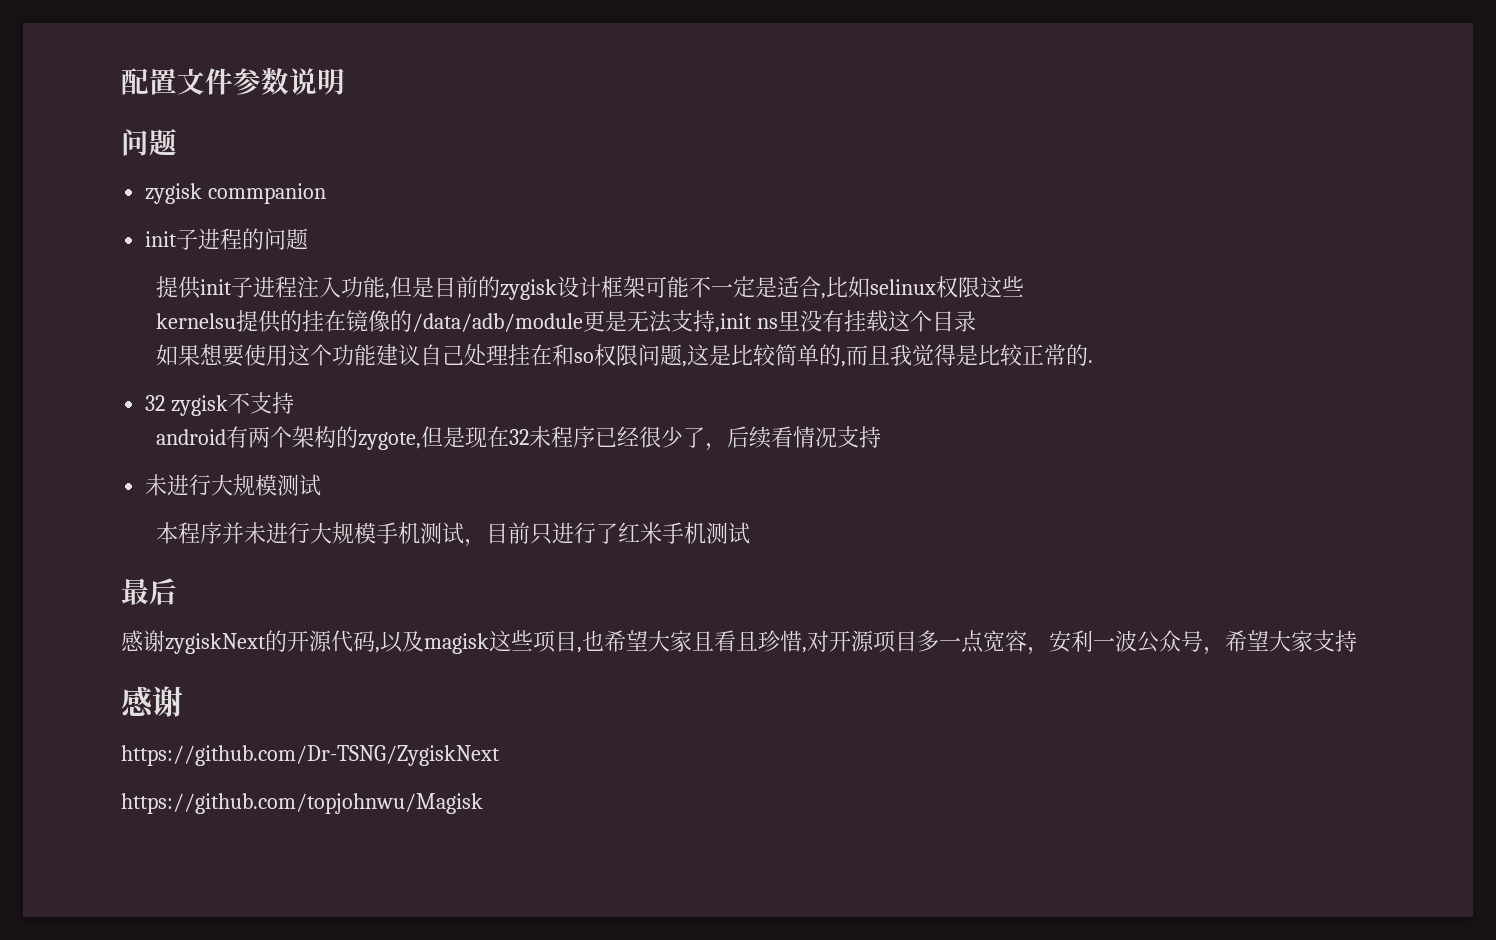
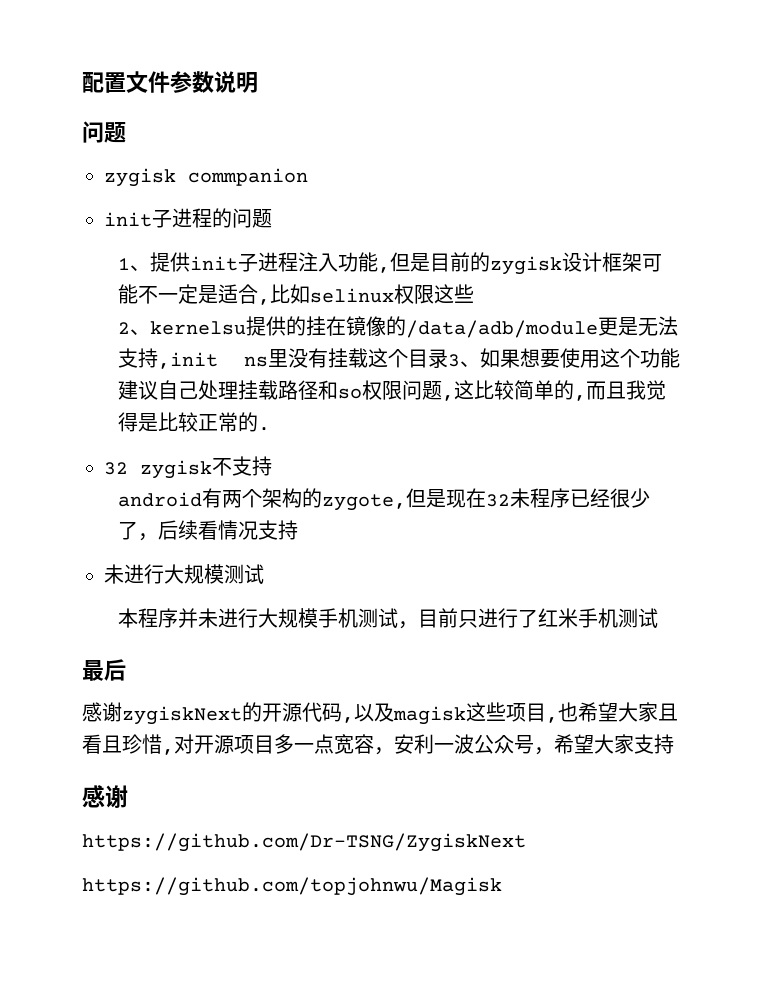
(309, 239) none -> [117,258,150,271] 1、
(1025, 286) none -> [117,322,150,335] 2、
(977, 321) // -> [448,354,480,367] 3、
[530,344,553,366] 在 -> [257,380,318,400] 载路径
[709,344,732,366] 是 -> (474, 390) none

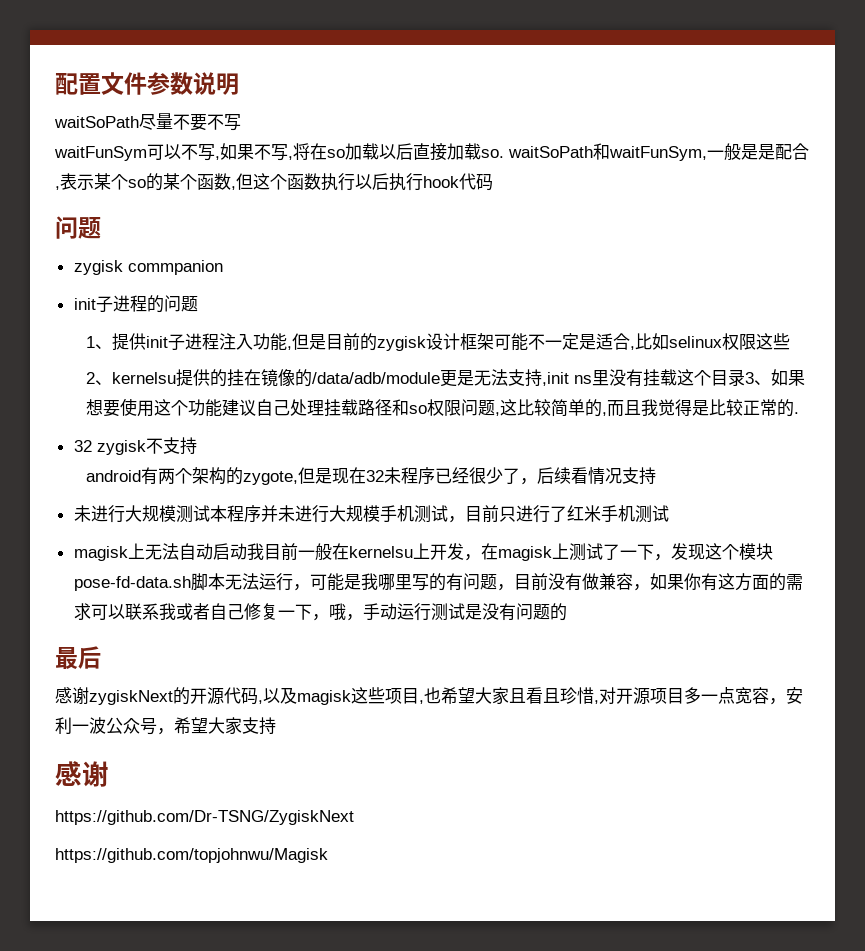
(258, 82) none -> [54,113,241,131] [54,143,809,161] [55,173,493,191] // waitSoPath尽量不要不写 // waitFunSym可以不写,如果不写,将在so加载以后直接加载so. waitSoPath和waitFunSym,一般是是配合,表示某个so的某个函数,但这个函数执行以后执行hook代码
(264, 574) // -> (210, 513) none
(658, 618) none -> [73,543,773,561] [73,573,803,591] [73,603,567,621] // magisk上无法自动启动我目前一般在kernelsu上开发，在magisk上测试了一下，发现这个模块pose-fd-data.sh脚本无法运行，可能是我哪里写的有问题，目前没有做兼容，如果你有这方面的需求可以联系我或者自己修复一下，哦，手动运行测试是没有问题的

